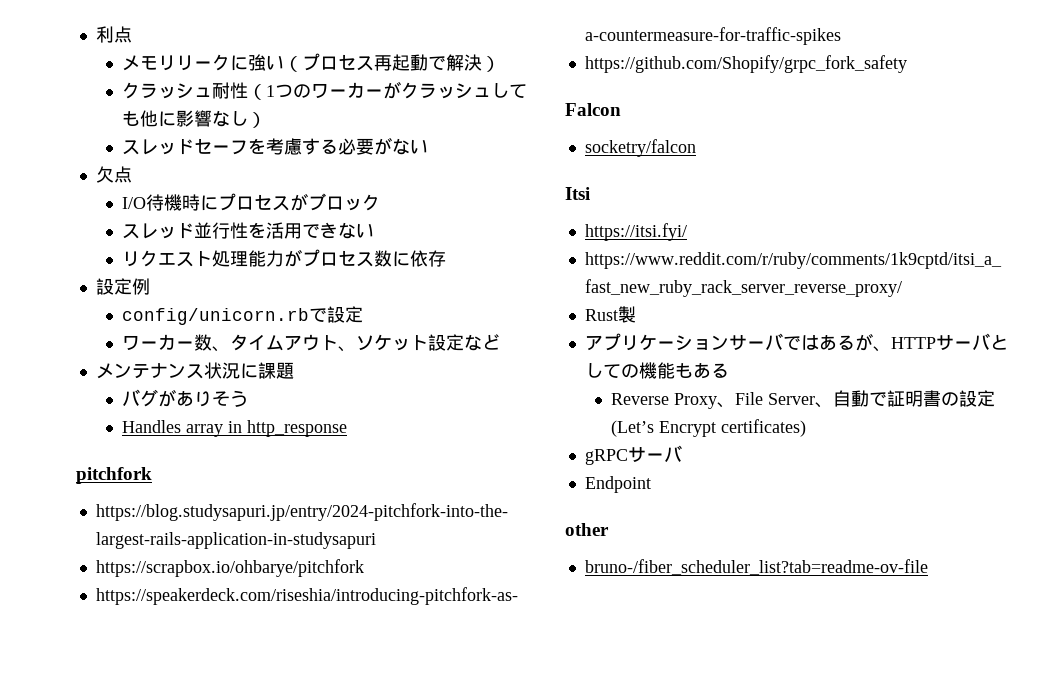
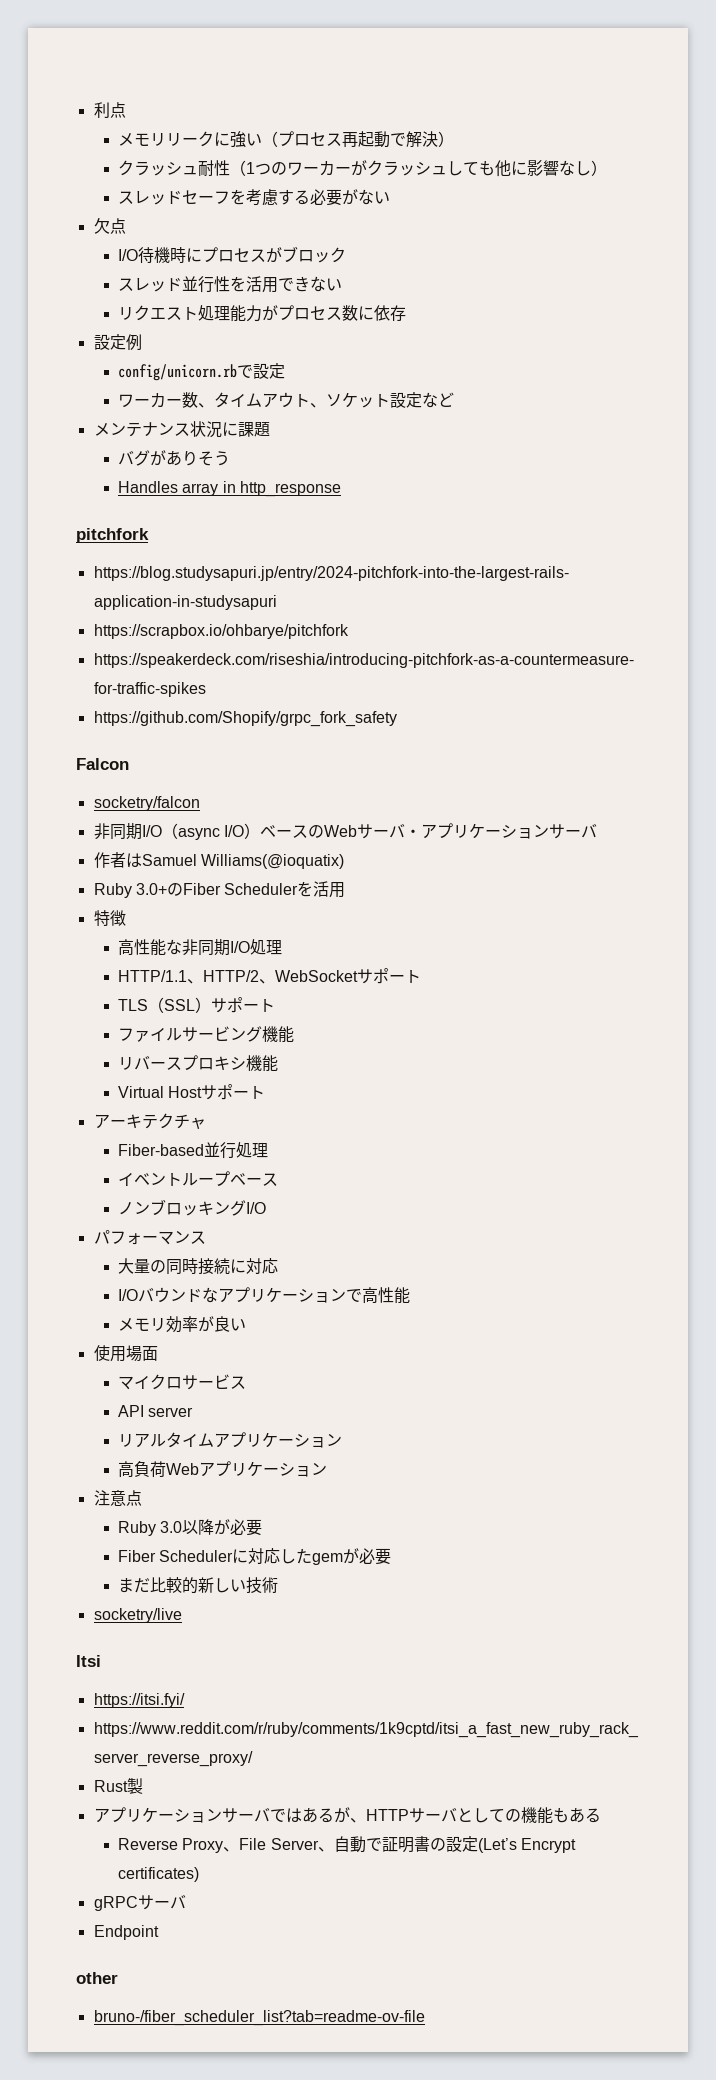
(696, 148) none -> [93,823,597,840] [93,852,344,869] [93,881,346,898] [93,910,126,926] [117,939,282,956] [117,968,421,984] [117,997,275,1013] [117,1026,294,1043] [117,1055,278,1072] [117,1084,266,1100] [93,1113,206,1129] [117,1142,268,1159] [117,1171,278,1187] [117,1199,266,1216] [93,1230,206,1245] [117,1258,278,1275] [117,1287,410,1304] [117,1316,246,1333] [93,1345,158,1362] [117,1374,246,1390] [117,1405,194,1417] [117,1432,342,1448] [117,1461,327,1478] [93,1490,142,1506] [117,1519,263,1536] [117,1548,392,1565] [117,1577,278,1594] [93,1608,182,1623] // 非同期I/O（async I/O）ベースのWebサーバ・アプリケーションサーバ // 作者はSamuel Williams(@ioquatix) // Ruby 3.0+のFiber Schedulerを活用 // 特徴 // 高性能な非同期I/O処理 // HTTP/1.1、HTTP/2、WebSocketサポート // TLS（SSL）サポート // ファイルサービング機能 // リバースプロキシ機能 // Virtual Hostサポート // アーキテクチャ // Fiber-based並行処理 // イベントループベース // ノンブロッキングI/O // パフォーマンス // 大量の同時接続に対応 // I/Oバウンドなアプリケーションで高性能 // メモリ効率が良い // 使用場面 // マイクロサービス // API server // リアルタイムアプリケーション // 高負荷Webアプリケーション // 注意点 // Ruby 3.0以降が必要 // Fiber Schedulerに対応したgemが必要 // まだ比較的新しい技術 // socketry/live

